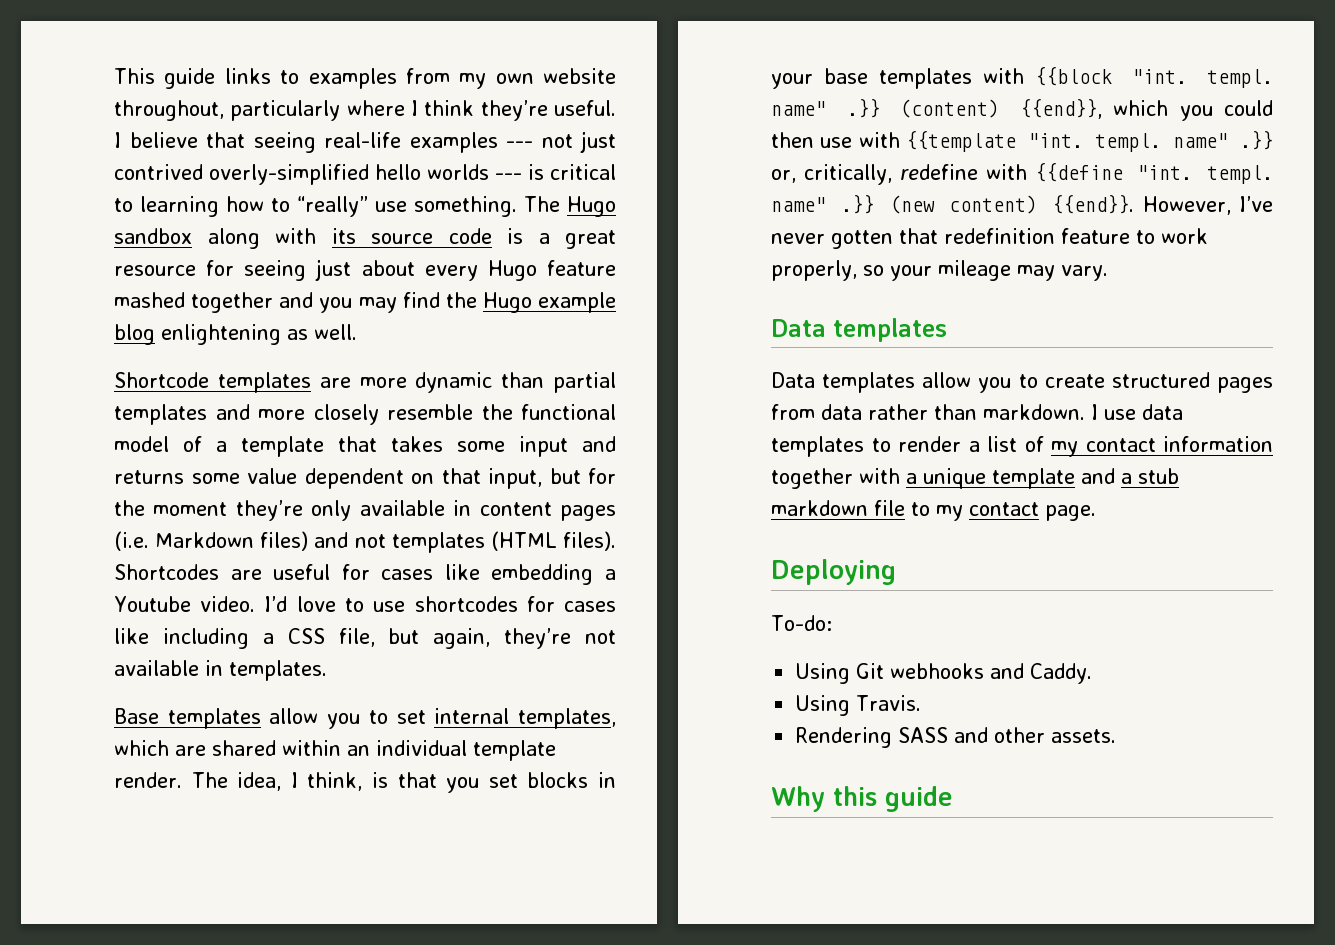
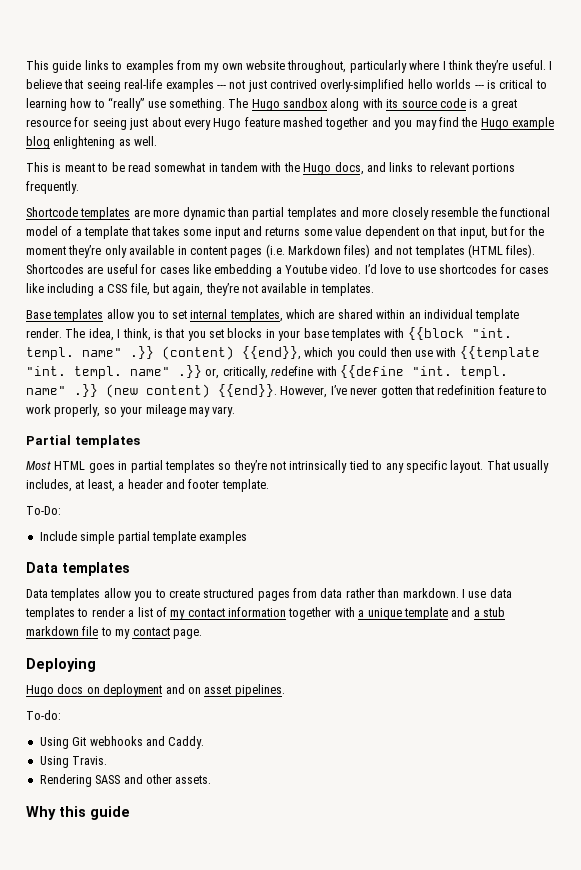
(357, 332) none -> [26,162,516,175] [26,181,79,194] // This is meant to be read somewhat in tandem with the Hugo docs, and links to relevant portions frequently.
(1108, 273) none -> [26,435,140,448] [26,460,549,473] [26,479,269,492] [26,506,61,515] [39,531,248,544] // Partial templates // Most HTML goes in partial templates so they’re not intrinsically tied to any specific layout. That usually includes, at least, a header and footer template. // To-Do: // Include simple partial template examples
(896, 572) none -> [26,684,285,697] // Hugo docs on deployment and on asset pipelines.

